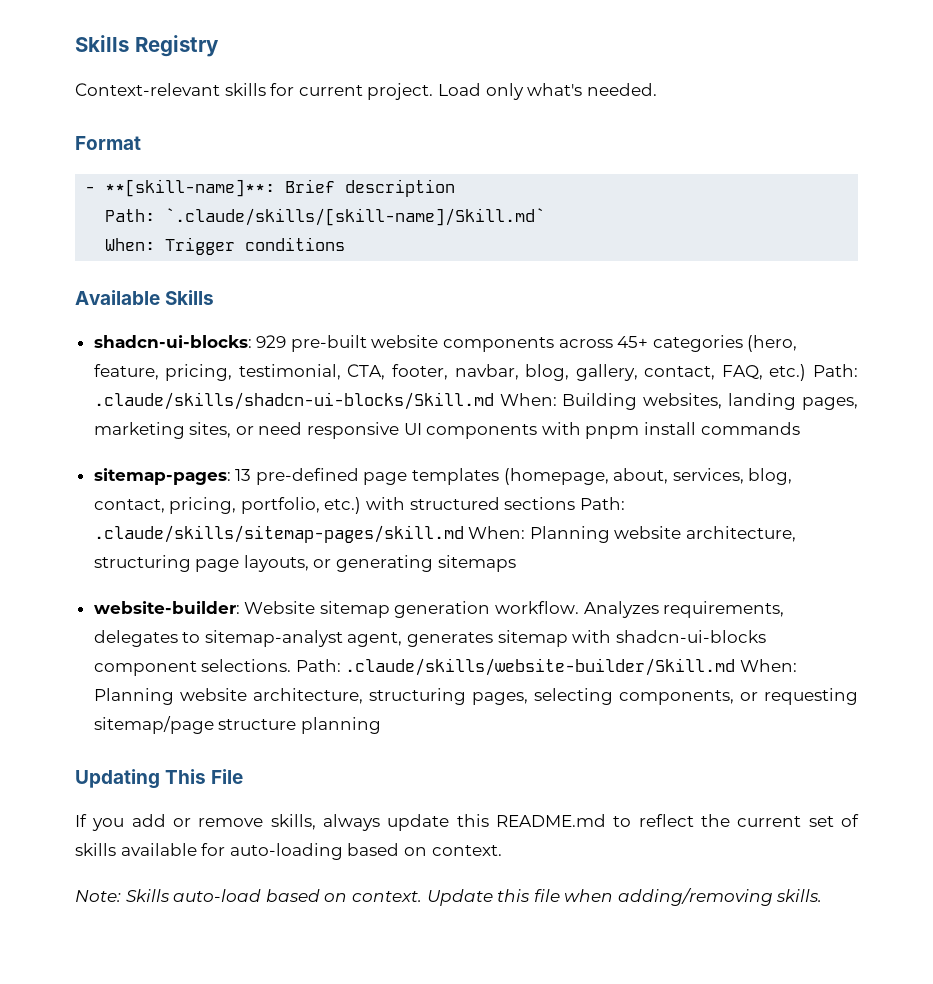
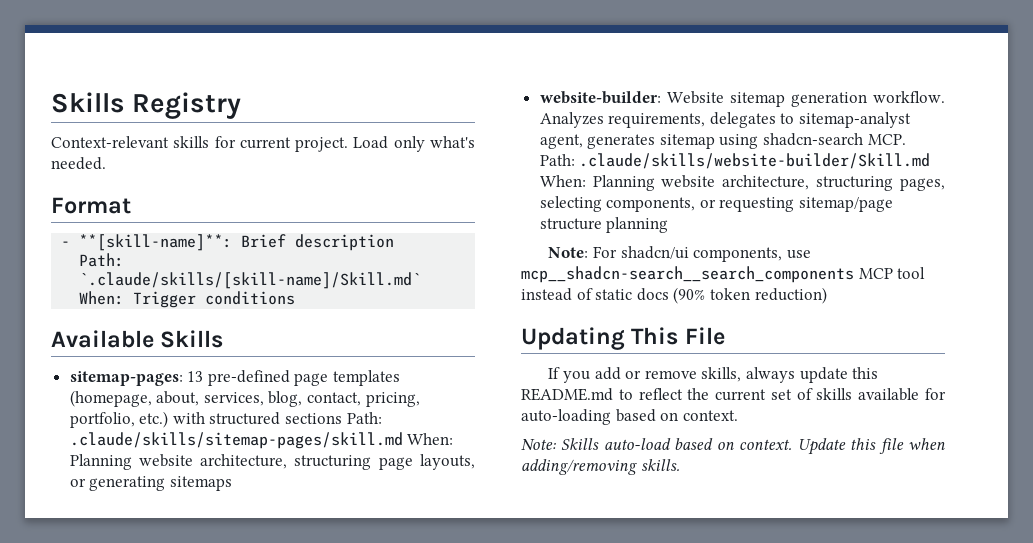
[93,335,798,352] [93,364,859,381] [93,392,858,410] [93,422,800,439] // shadcn-ui-blocks: 929 pre-built website components across 45+ categories (hero, feature, pricing, testimonial, CTA, footer, navbar, blog, gallery, contact, FAQ, etc.) Path: .claude/skills/shadcn-ui-blocks/Skill.md When: Building websites, landing pages, marketing sites, or need responsive UI components with pnpm install commands -> (224, 339) none
[572,630,766,643] [93,659,292,676] with shadcn-ui-blocks component selections. -> [719,133,906,149] using shadcn-search MCP.
(381, 725) none -> [548,246,811,262] [521,266,926,283] [521,287,827,304] // Note: For shadcn/ui components, use mcp__shadcn-search__search_components MCP tool instead of static docs (90% token reduction)

